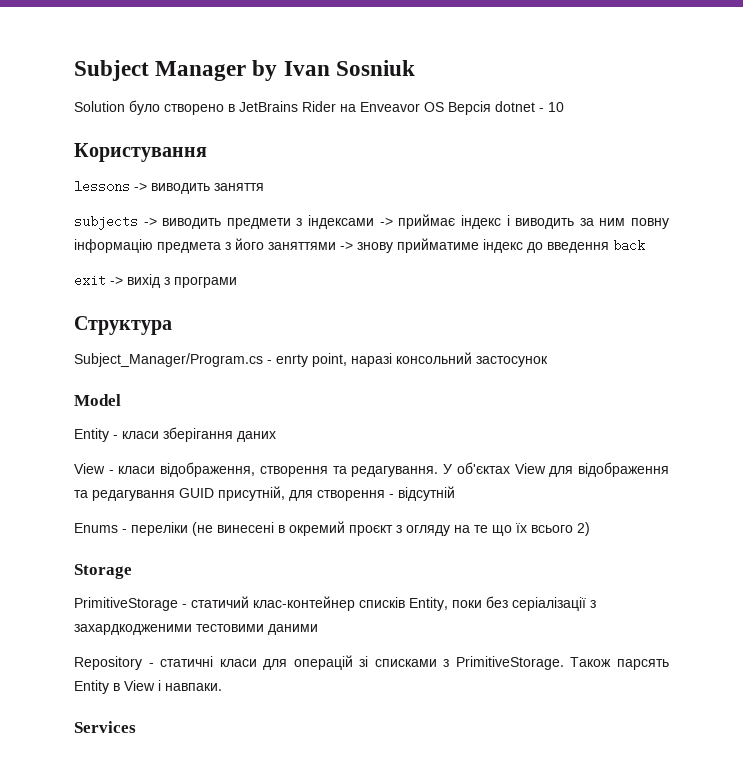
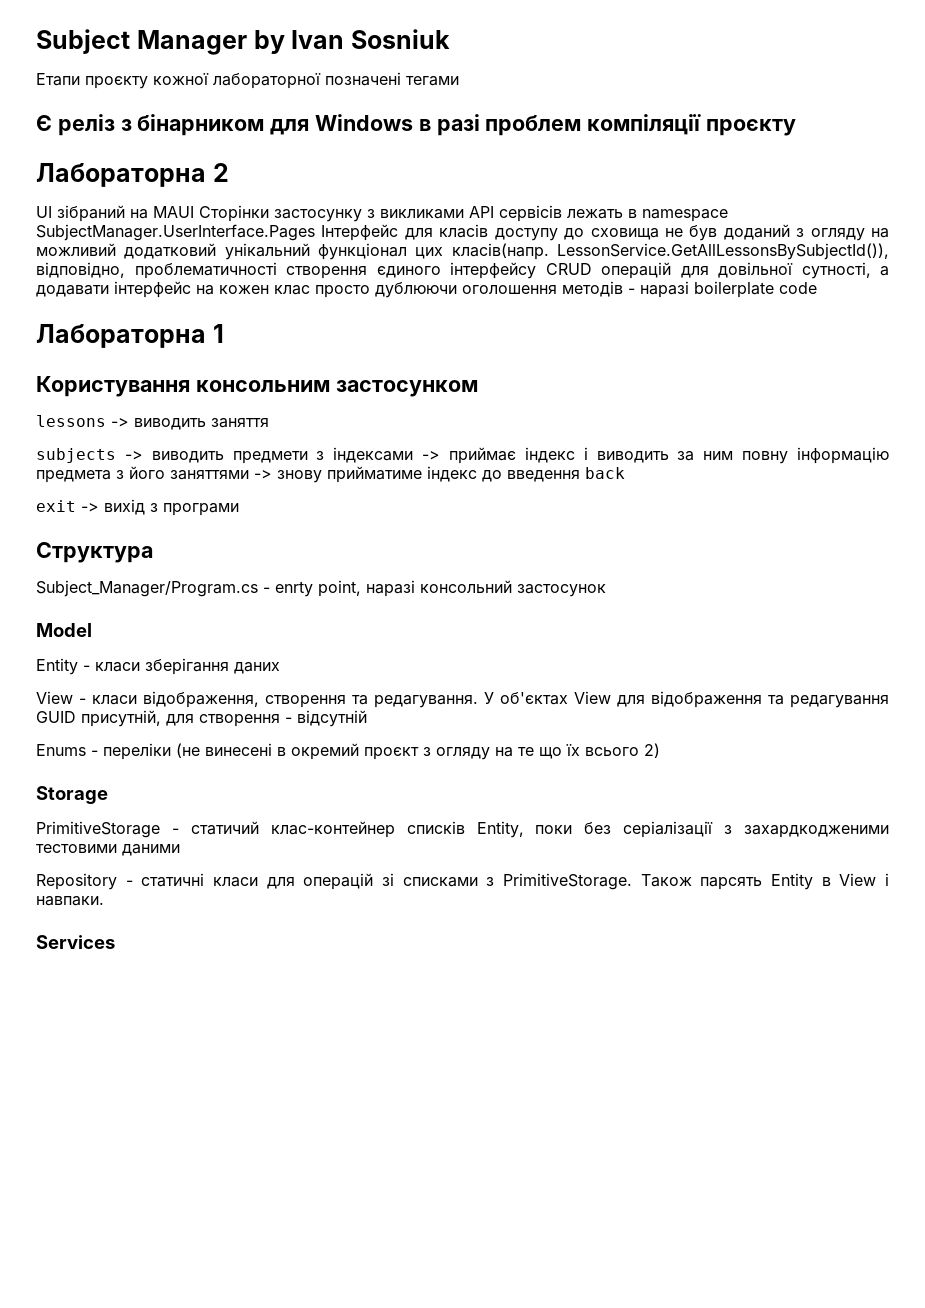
[74,100,564,115] Solution було створено в JetBrains Rider на Enveavor OS Версія dotnet - 10 -> [36,72,459,89] [36,114,797,136] [36,163,229,187] [36,205,728,222] [36,224,889,241] [36,243,889,260] [36,262,889,279] [36,281,817,298] [36,324,224,348] Етапи проєкту кожної лабораторної позначені тегами // Є реліз з бінарником для Windows в разі проблем компіляції проєкту // Лабораторна 2 // UI зібраний на MAUI Сторінки застосунку з викликами API сервісів лежать в namespace SubjectManager.UserInterface.Pages Інтерфейс для класів доступу до сховища не був доданий з огляду на можливий додатковий унікальний функціонал цих класів(напр. LessonService.GetAllLessonsBySubjectId()), відповідно, проблематичності створення єдиного інтерфейсу CRUD операцій для довільної сутності, а додавати інтерфейс на кожен клас просто дублюючи оголошення методів - наразі boilerplate code // Лабораторна 1
(207, 152) none -> [195,380,478,397] консольним застосунком

